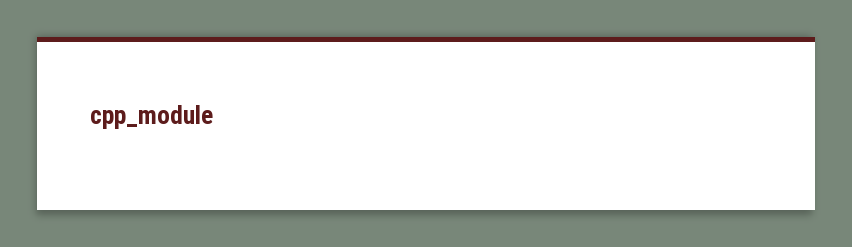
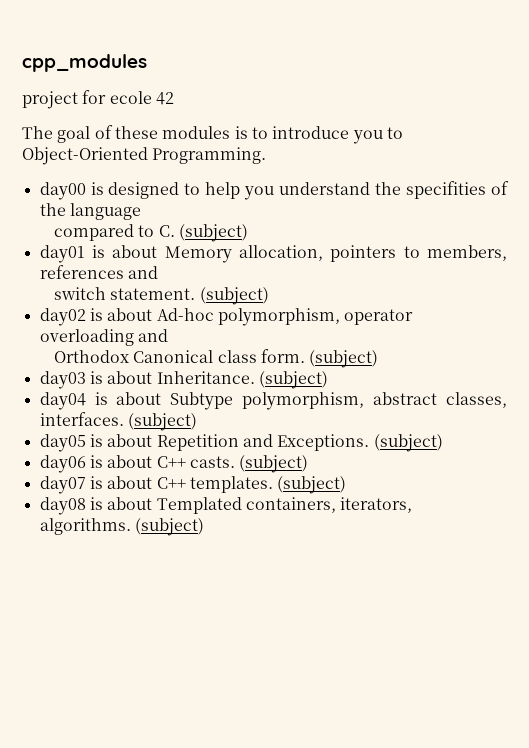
[90,105,213,129] cpp_module -> [22,54,147,72] [22,90,174,109] [22,125,403,144] [22,147,267,165] [39,181,509,200] [39,203,141,220] [53,224,248,242] [39,245,508,263] [39,265,158,279] [53,287,269,305] [39,308,414,326] [39,329,168,346] [53,349,379,368] [39,371,328,389] [39,392,507,410] [39,412,197,431] [39,434,443,452] [39,455,309,473] [39,476,347,494] [39,497,413,515] [39,518,204,536] cpp_modules // project for ecole 42 // The goal of these modules is to introduce you to Object-Oriented Programming. // day00 is designed to help you understand the specifities of the language // compared to C. (subject) // day01 is about Memory allocation, pointers to members, references and // switch statement. (subject) // day02 is about Ad-hoc polymorphism, operator overloading and // Orthodox Canonical class form. (subject) // day03 is about Inheritance. (subject) // day04 is about Subtype polymorphism, abstract classes, interfaces. (subject) // day05 is about Repetition and Exceptions. (subject) // day06 is about C++ casts. (subject) // day07 is about C++ templates. (subject) // day08 is about Templated containers, iterators, algorithms. (subject)

